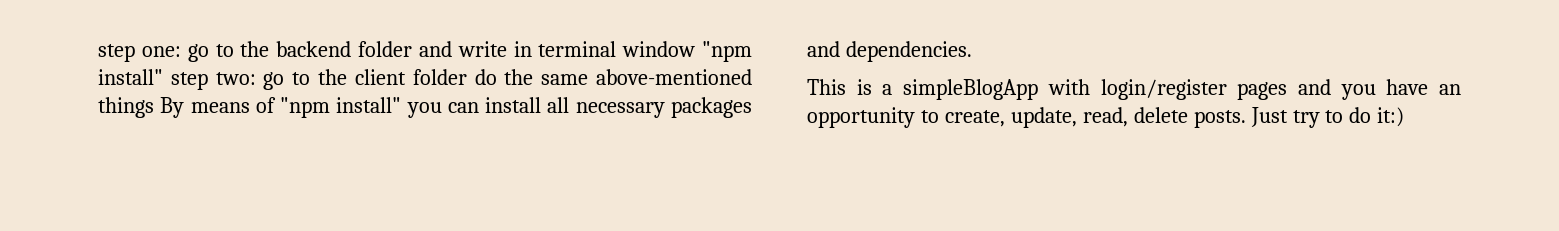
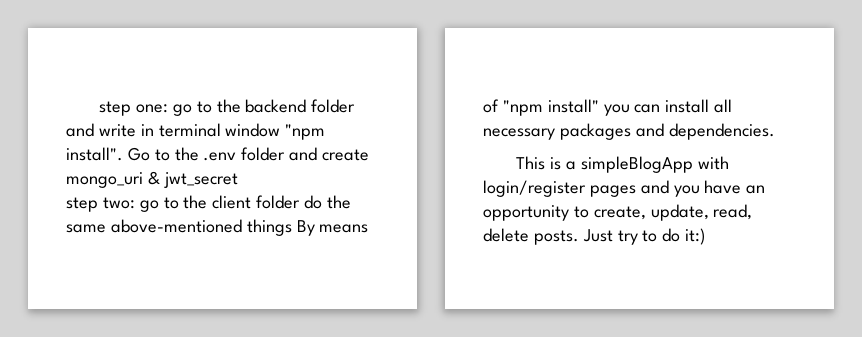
[98,69,163,85] install" -> [66,147,370,161] [66,171,238,188] install". Go to the .env folder and create mongo_uri & jwt_secret //

